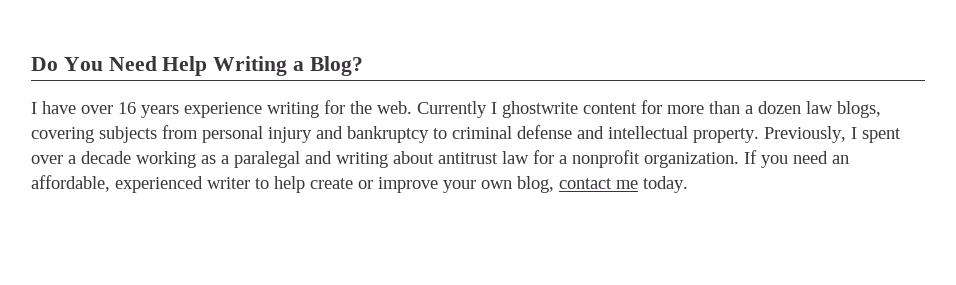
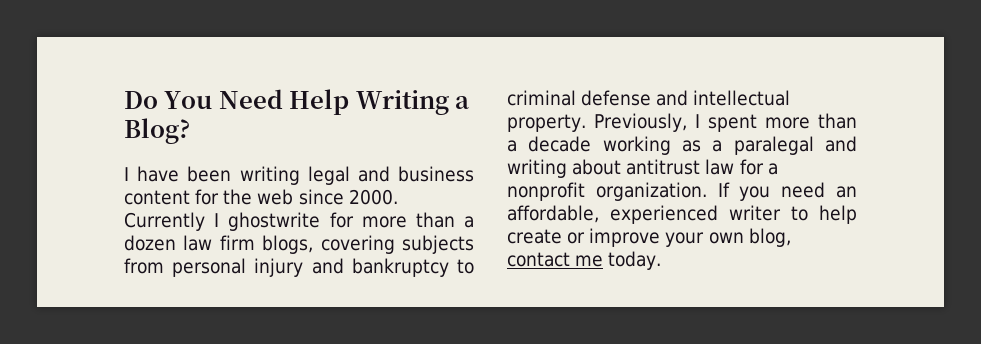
[81,100,412,118] over 16 years experience writing for the web. -> [187,166,475,185] [124,189,398,205] been writing legal and business content for the web since 2000.
[583,103,637,114] content -> (321, 221) none
(833, 107) none -> [219,235,255,250] firm
[31,155,63,164] over -> [764,113,857,129] more than

